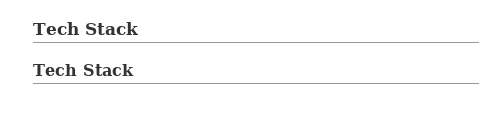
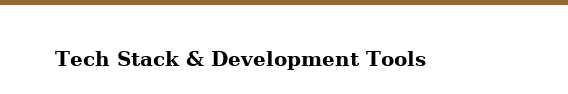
[33,22,139,35] [33,64,134,76] Tech Stack // Tech Stack -> [55,51,426,70] Tech Stack & Development Tools

